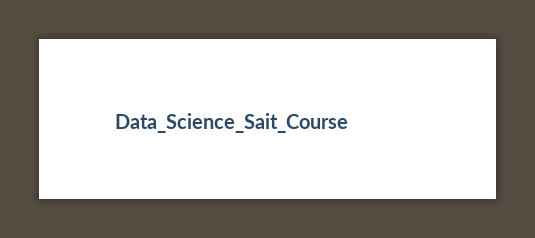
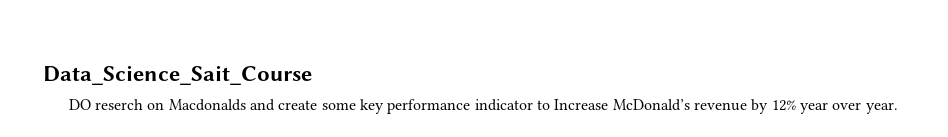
(348, 123) none -> [68,99,898,114] // DO reserch on Macdonalds and create some key performance indicator to Increase McDonald’s revenue by 12% year over year.

